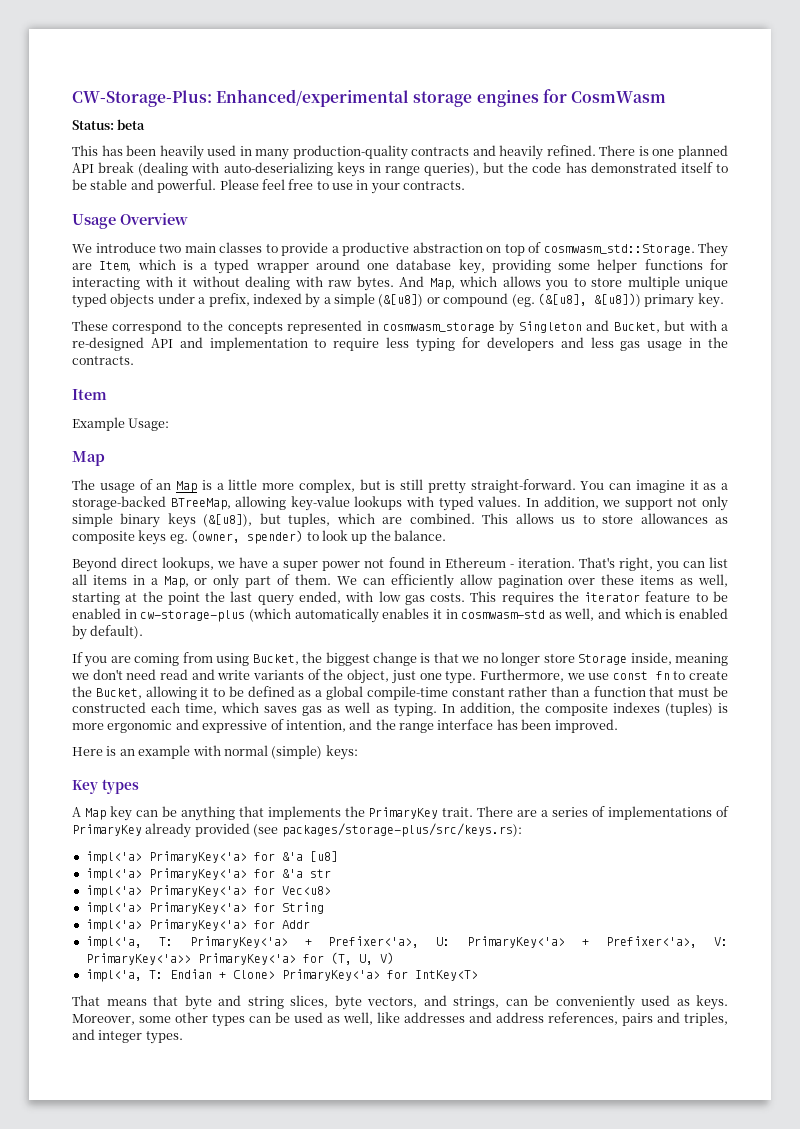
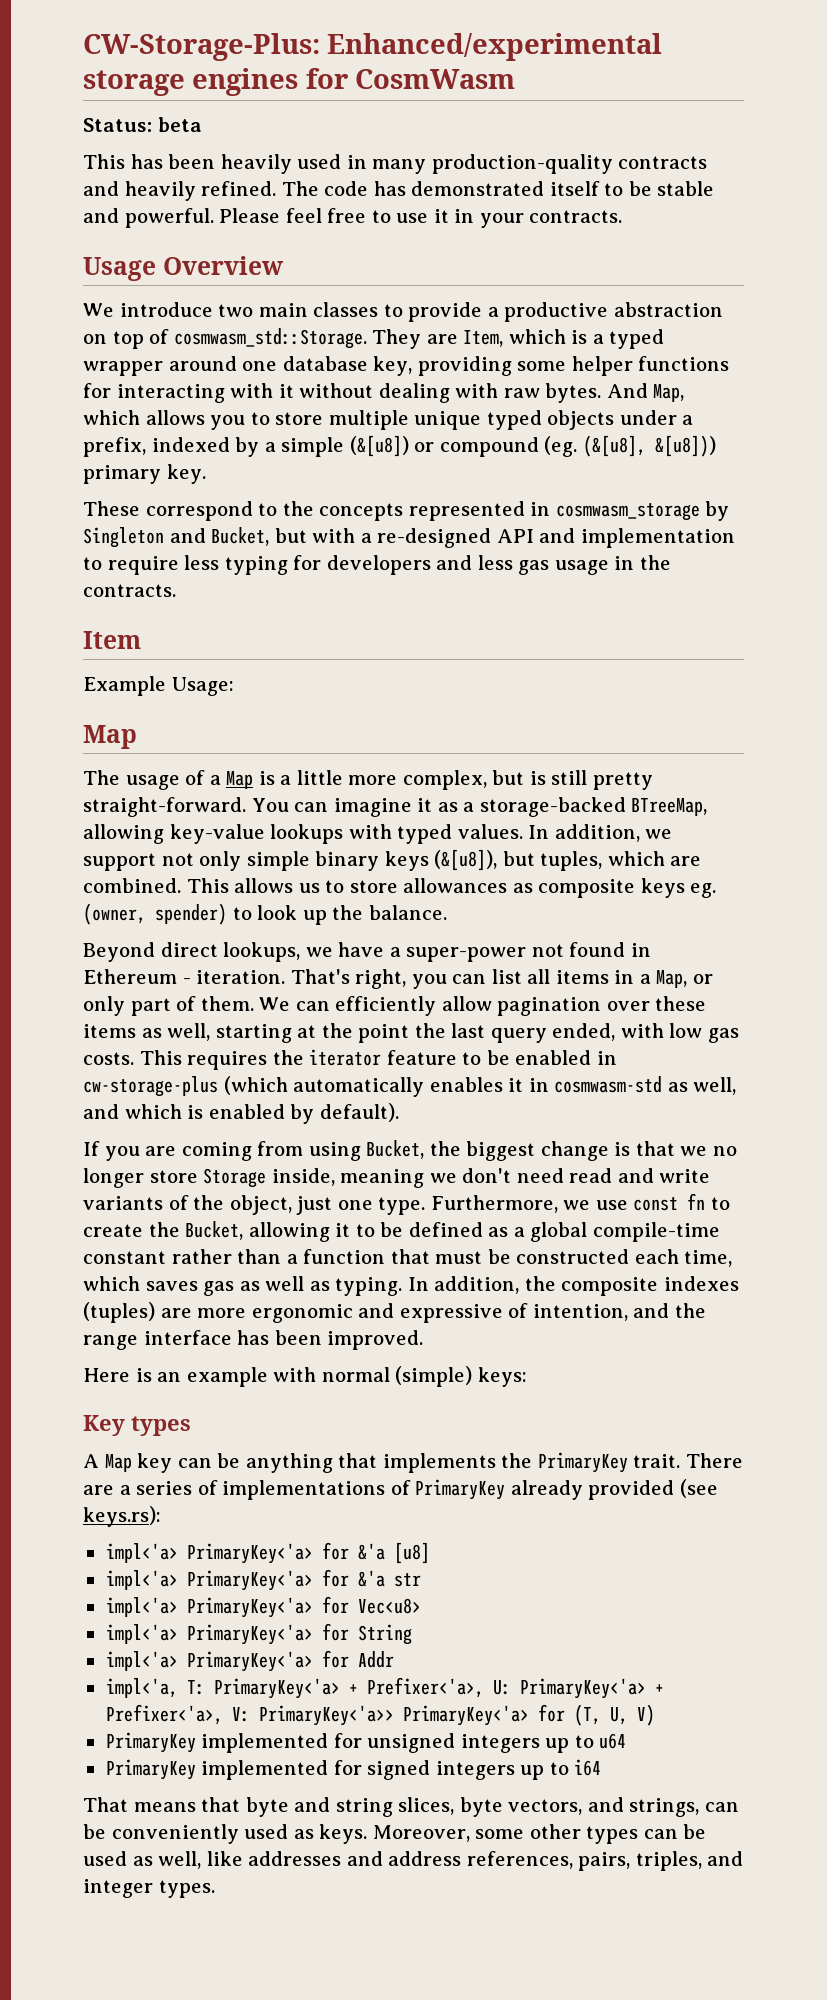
[599,145,728,159] [72,162,529,177] There is one planned API break (dealing with auto-deserializing keys in range queries), but the -> [281,181,319,196] The
(353, 186) none -> [433,209,449,223] it
[156,483,172,490] an -> [209,775,221,785] a
[283,561,361,571] super power -> [406,947,527,962] super-power
[718,703,728,713] is -> [160,1308,192,1318] are
[281,823,522,837] packages/storage-plus/src/keys.rs): -> [83,1506,161,1527] keys.rs):
[85,969,478,982] impl<'a, T: Endian + Clone> PrimaryKey<'a> for IntKey<T> -> [105,1732,627,1753] [105,1759,602,1780] PrimaryKey implemented for unsigned integers up to u64 // PrimaryKey implemented for signed integers up to i64
[622,1012,680,1026] pairs and -> [578,1852,631,1871] pairs,

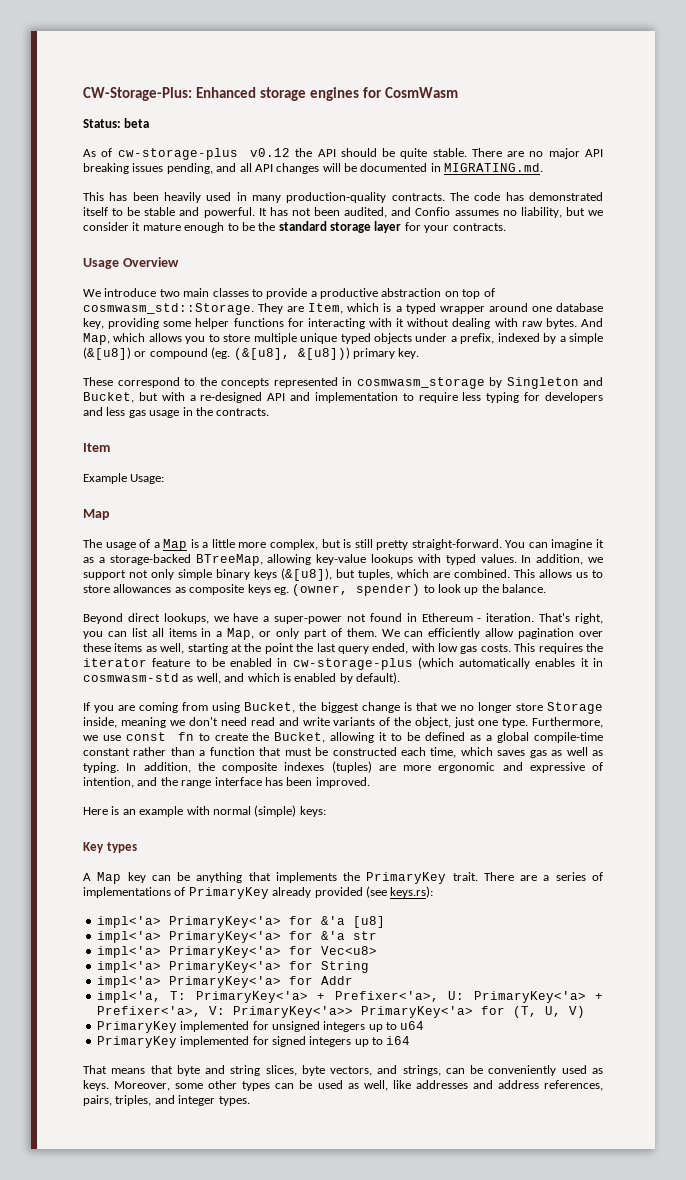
[327,33,663,61] Enhanced/experimental -> [195,87,256,98] Enhanced
(202, 124) none -> [83,148,603,160] [83,163,544,174] // As of cw-storage-plus v0.12 the API should be quite stable. There are no major API breaking issues pending, and all API changes will be documented in MIGRATING.md.
[618,156,708,169] [83,181,277,201] contracts and heavily refined. -> [391,193,445,201] contracts.
[219,208,475,223] Please feel free to use it in -> [258,207,604,218] [83,221,421,233] It has not been audited, and Confio assumes no liability, but we consider it mature enough to be the standard storage layer for

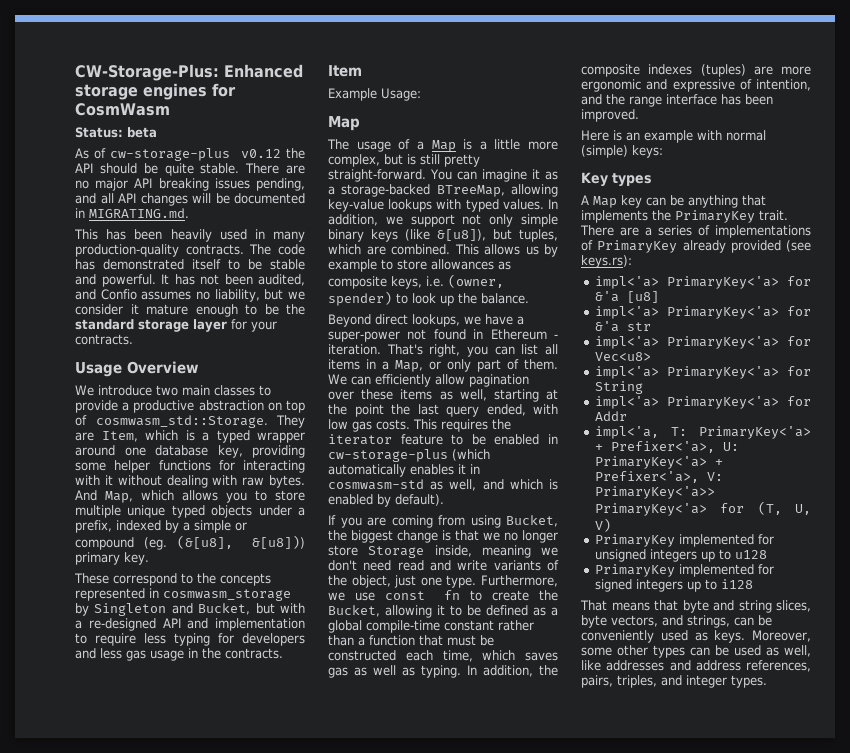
[83,347,131,360] (&[u8]) -> (231, 526) none
[281,568,332,581] (&[u8]), -> [405,229,486,241] (like &[u8]),
(588, 575) none -> [544,244,558,257] [328,259,377,272] by example
[247,584,289,595] keys eg. -> [391,276,444,289] keys, i.e.
[400,1021,425,1030] u64 -> [734,550,767,559] u128
[386,1036,411,1045] i64 -> [720,579,753,589] i128

